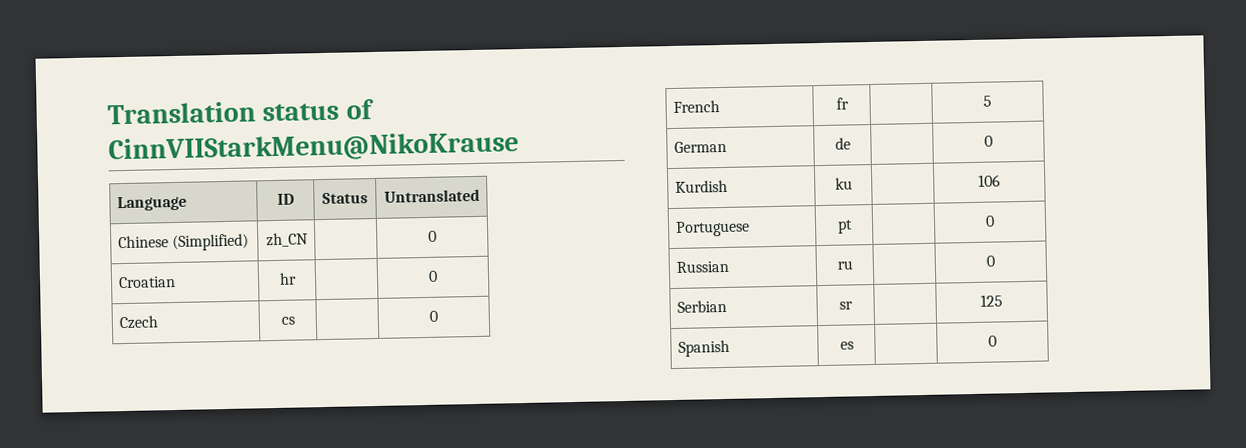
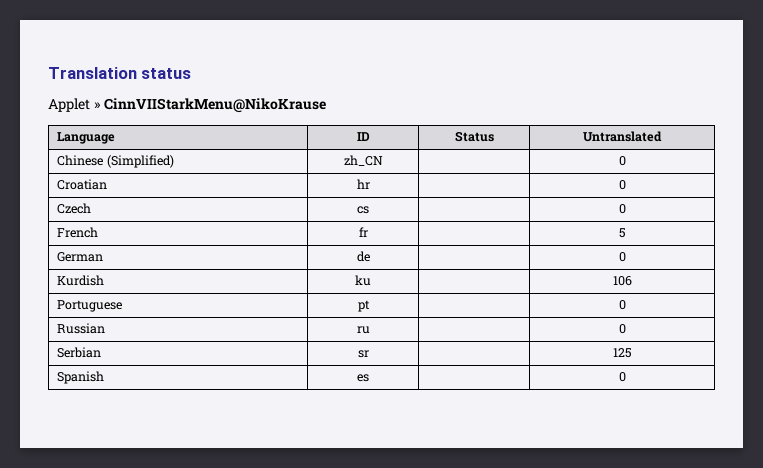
[345,98,374,120] of -> [48,98,101,112] // Applet »

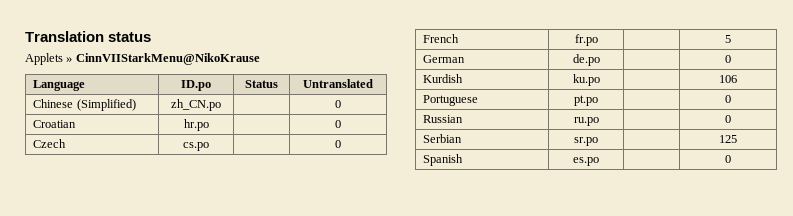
[48,98,90,112] Applet -> [25,53,63,65] Applets
[356,132,370,141] ID -> [181,80,211,91] ID.po
[343,155,383,166] zh_CN -> [171,99,221,111] zh_CN.po
[356,179,370,189] hr -> [183,119,209,131] hr.po
[357,206,369,214] cs -> [183,142,209,151] cs.po
[358,227,368,237] fr -> [574,34,598,46] fr.po
[356,251,370,262] de -> [572,54,600,66] de.po
[355,275,371,286] ku -> [572,74,600,86] ku.po
[357,300,370,312] pt -> [574,95,598,106] pt.po
[356,326,370,334] ru -> [573,117,599,126] ru.po
[357,350,369,358] sr -> [574,137,598,146] sr.po
[357,374,369,382] es -> [573,157,599,166] es.po

